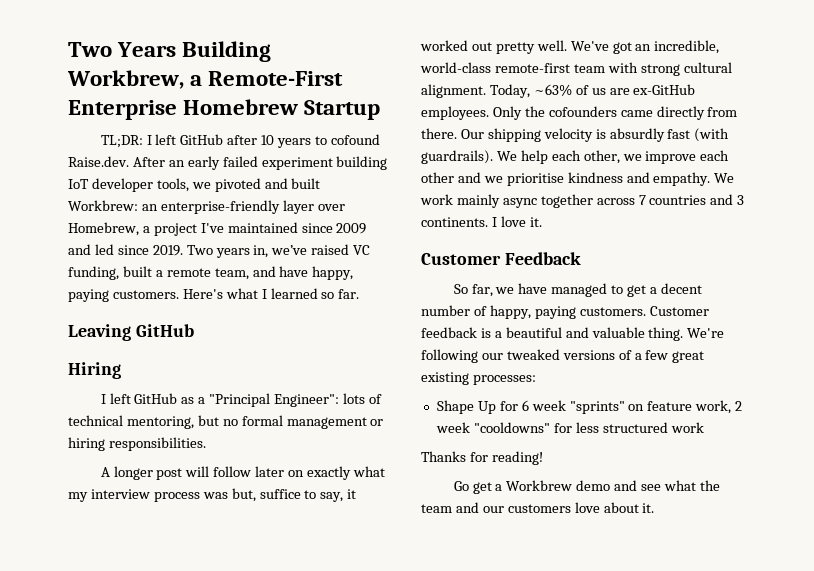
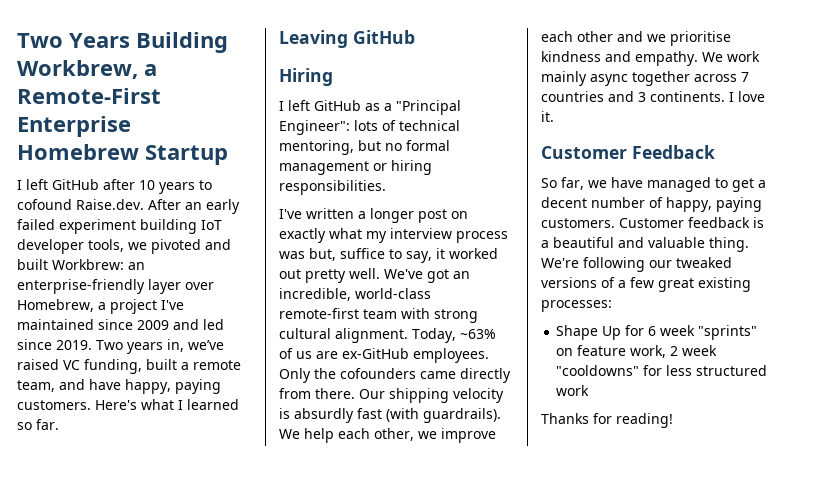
[100,135,143,148] TL;DR: -> (228, 155) none
[100,466,285,480] A longer post will follow later -> [279,208,447,223] I've written a longer post
[453,480,720,494] [421,502,655,513] // Go get a Workbrew demo and see what the team and our customers love about it. -> (673, 420) none

